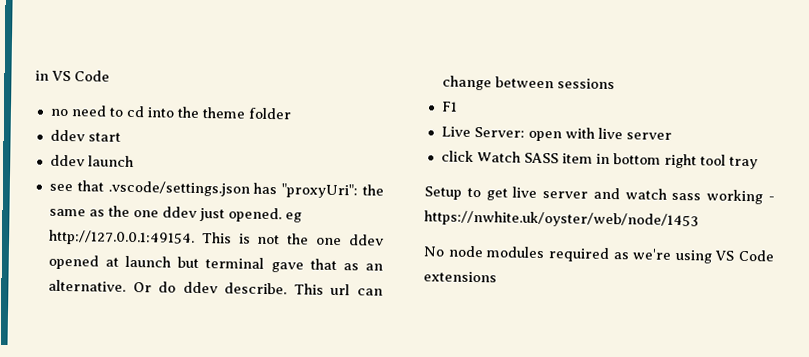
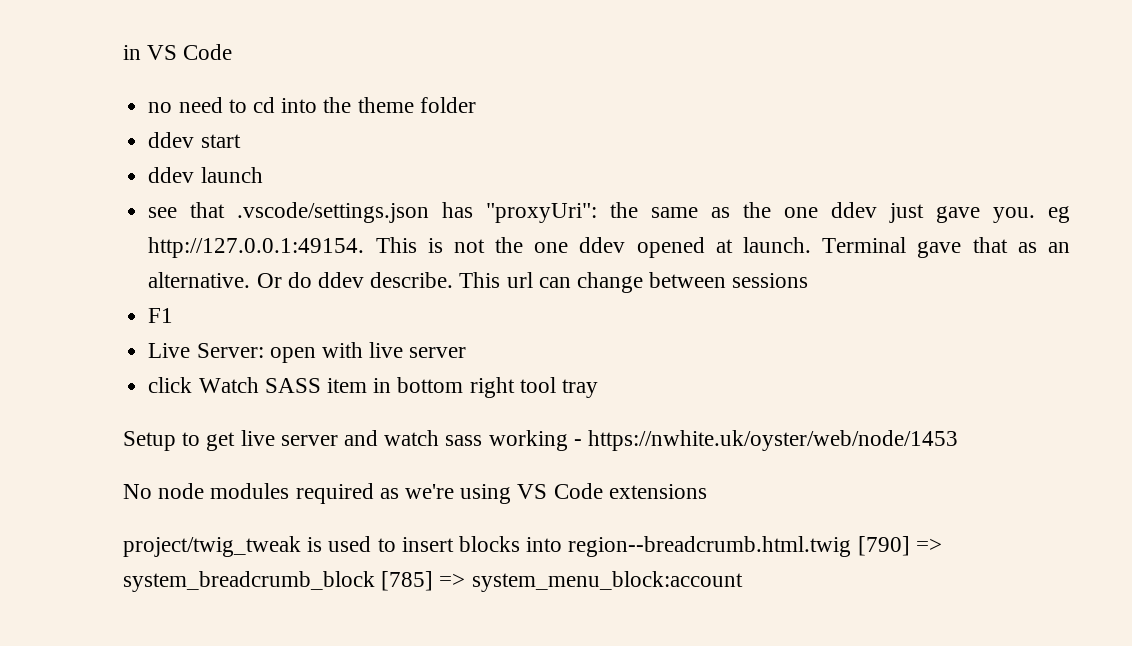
[227,207,282,223] opened. -> [936,206,1036,223] gave you.
[125,255,265,269] launch but terminal -> [743,237,907,253] launch. Terminal
(497, 277) none -> [123,536,942,557] [123,571,743,592] // project/twig_tweak is used to insert blocks into region--breadcrumb.html.twig [790] => system_breadcrumb_block [785] => system_menu_block:account

